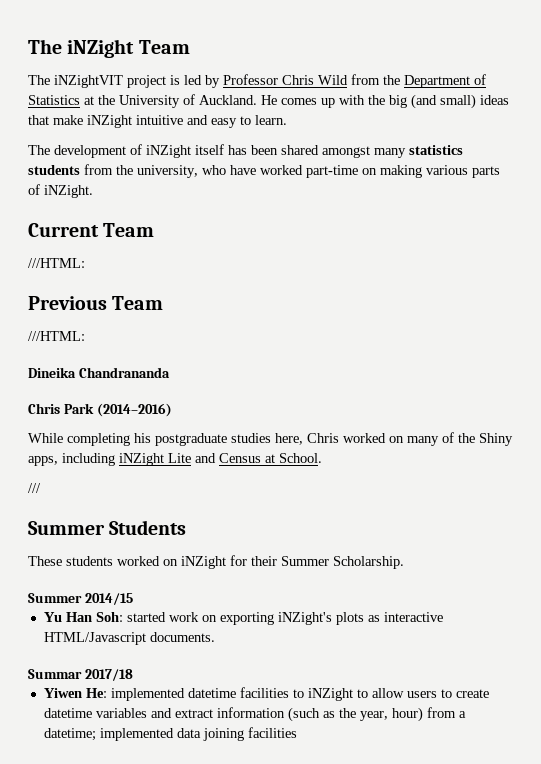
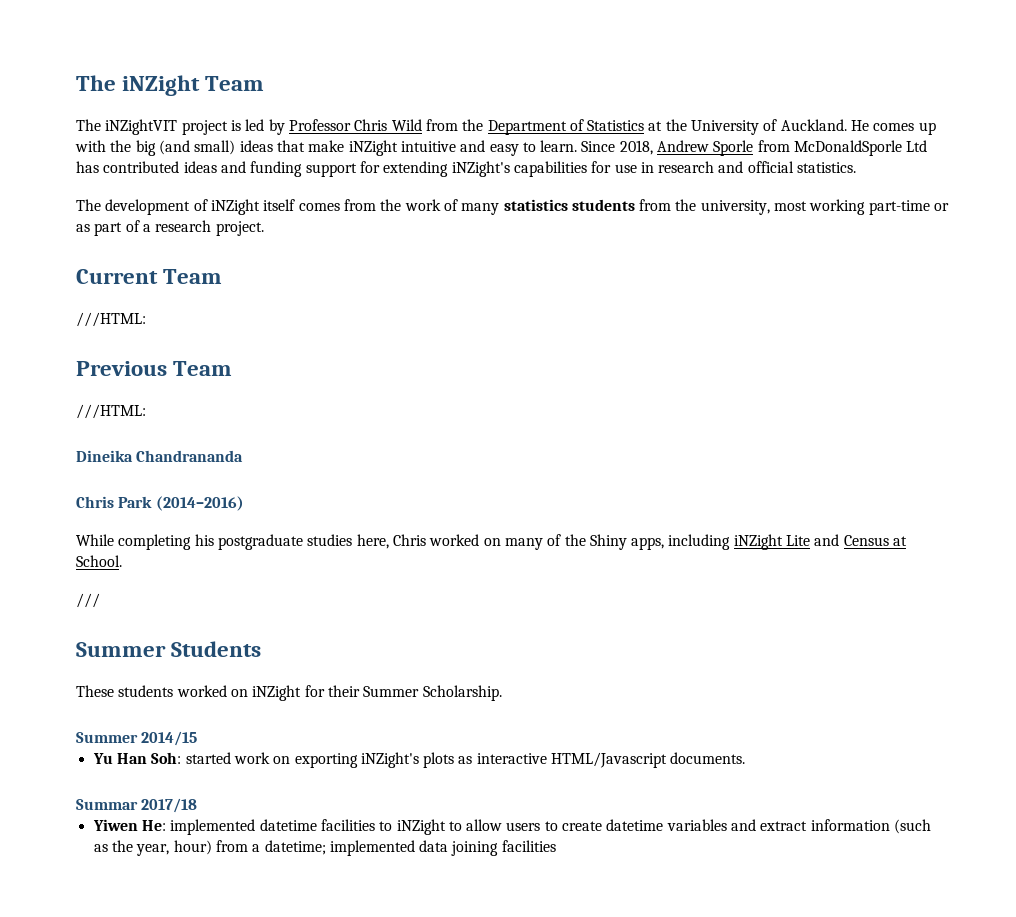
(287, 120) none -> [581,140,928,156] [76,161,857,177] Since 2018, Andrew Sporle from McDonaldSporle Ltd has contributed ideas and funding support for extending iNZight's capabilities for use in research and official statistics.
[228,145,370,158] has been shared amongst -> [298,199,458,211] comes from the work of
[202,165,500,178] [28,184,93,198] who have worked part-time on making various parts of iNZight. -> [774,199,950,215] [76,220,264,236] most working part-time or as part of a research project.

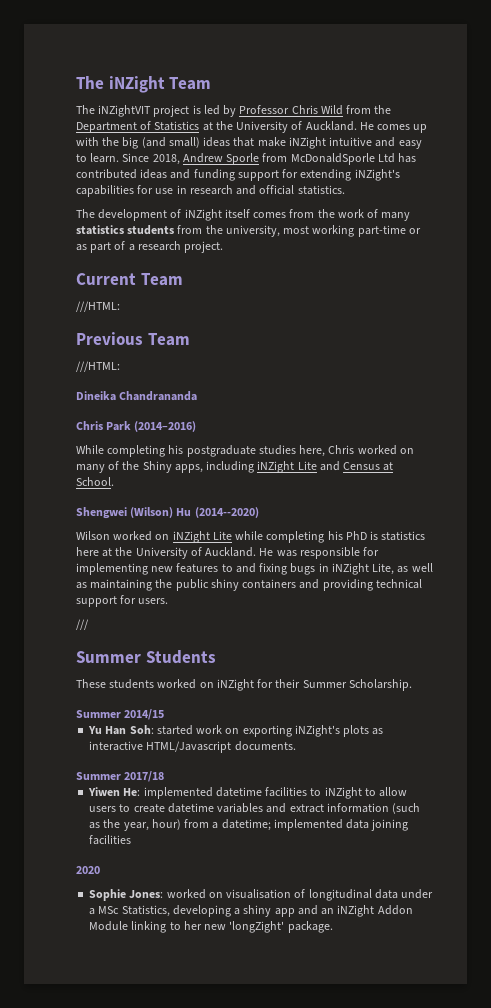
(122, 561) none -> [76,507,259,519] [76,531,426,543] [76,547,380,559] [76,563,433,575] [76,579,422,591] [76,595,169,607] // Shengwei (Wilson) Hu (2014--2020) // Wilson worked on iNZight Lite while completing his PhD is statistics here at the University of Auckland. He was responsible for implementing new features to and fixing bugs in iNZight Lite, as well as maintaining the public shiny containers and providing technical support for users.
[76,799,138,810] Summar -> [76,772,121,780] Summer
(556, 846) none -> [76,866,100,874] [89,889,434,901] [89,905,413,917] [89,921,333,933] // 2020 // Sophie Jones: worked on visualisation of longitudinal data under a MSc Statistics, developing a shiny app and an iNZight Addon Module linking to her new 'longZight' package.

